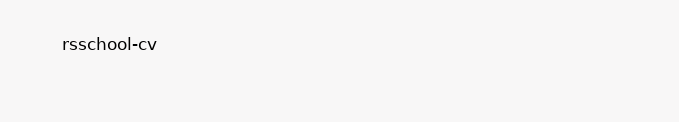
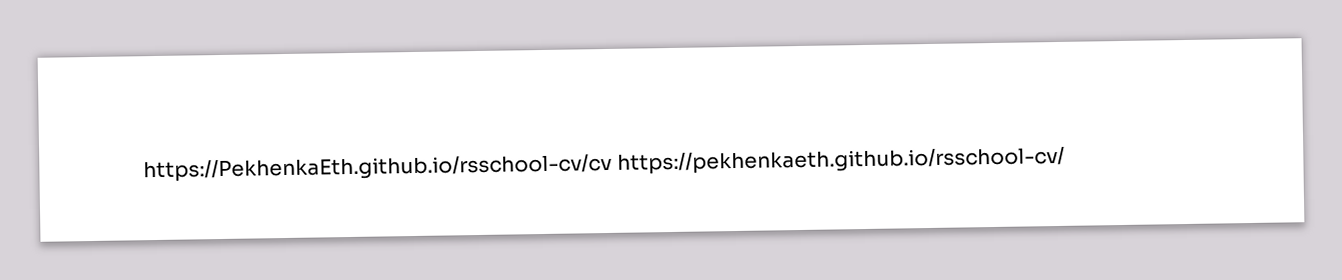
[62,37,157,50] rsschool-cv -> [143,146,1065,183] https://PekhenkaEth.github.io/rsschool-cv/cv https://pekhenkaeth.github.io/rsschool-cv/

